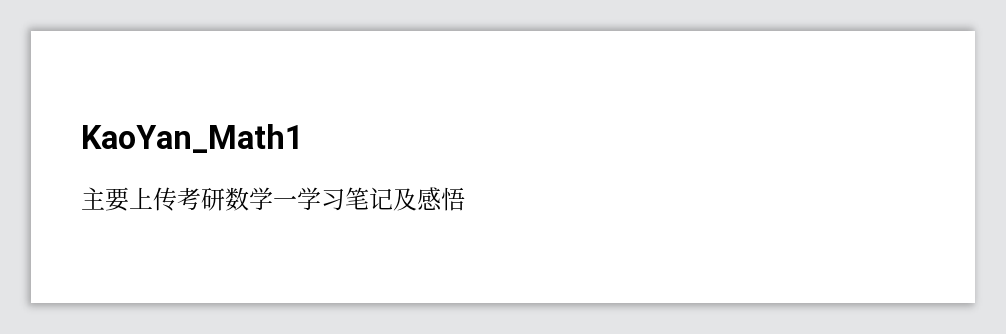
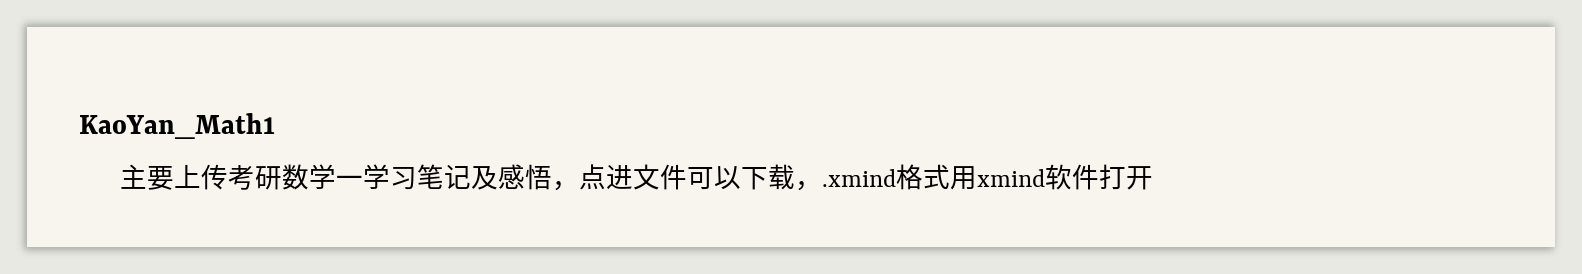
(465, 199) none -> [552,164,1154,191] ，点进文件可以下载，.xmind格式用xmind软件打开

